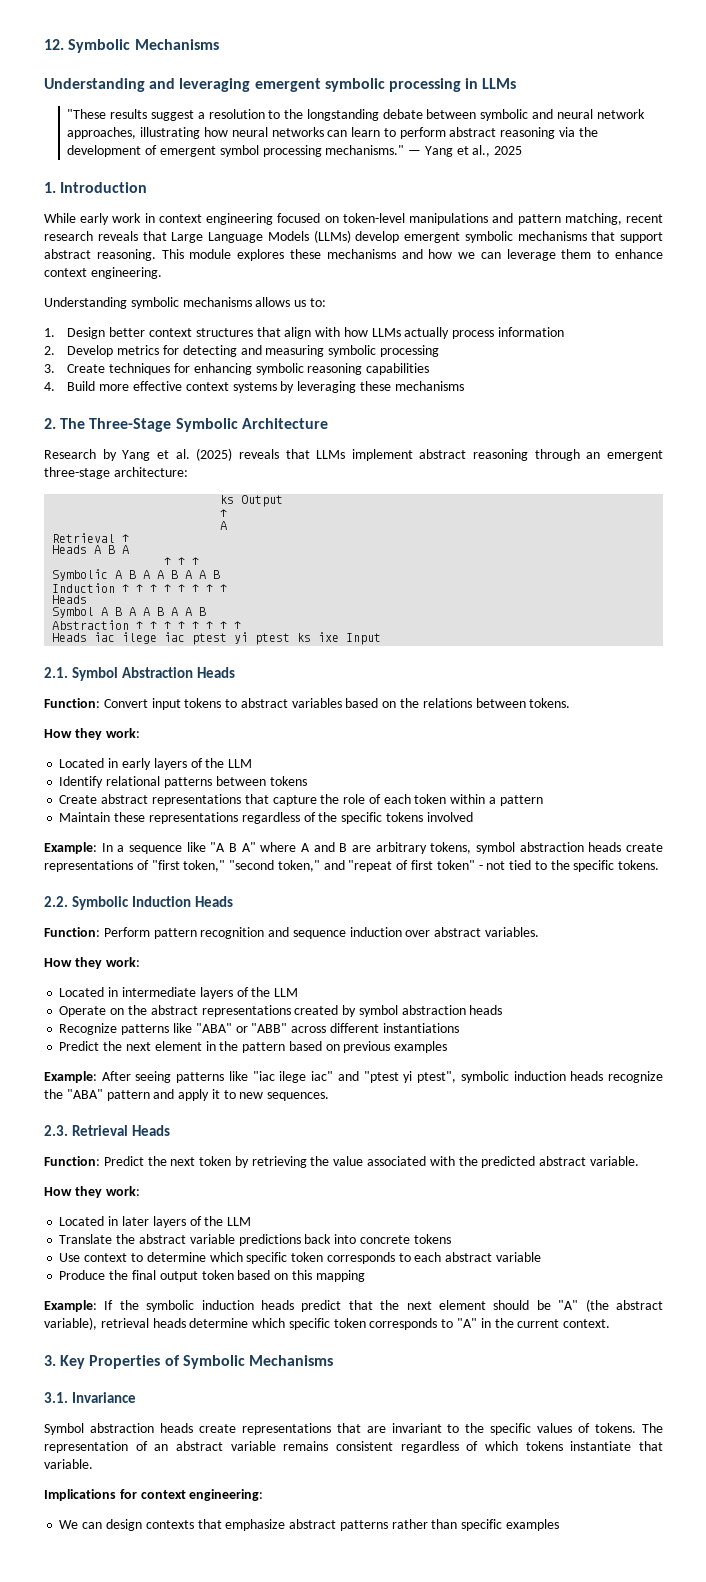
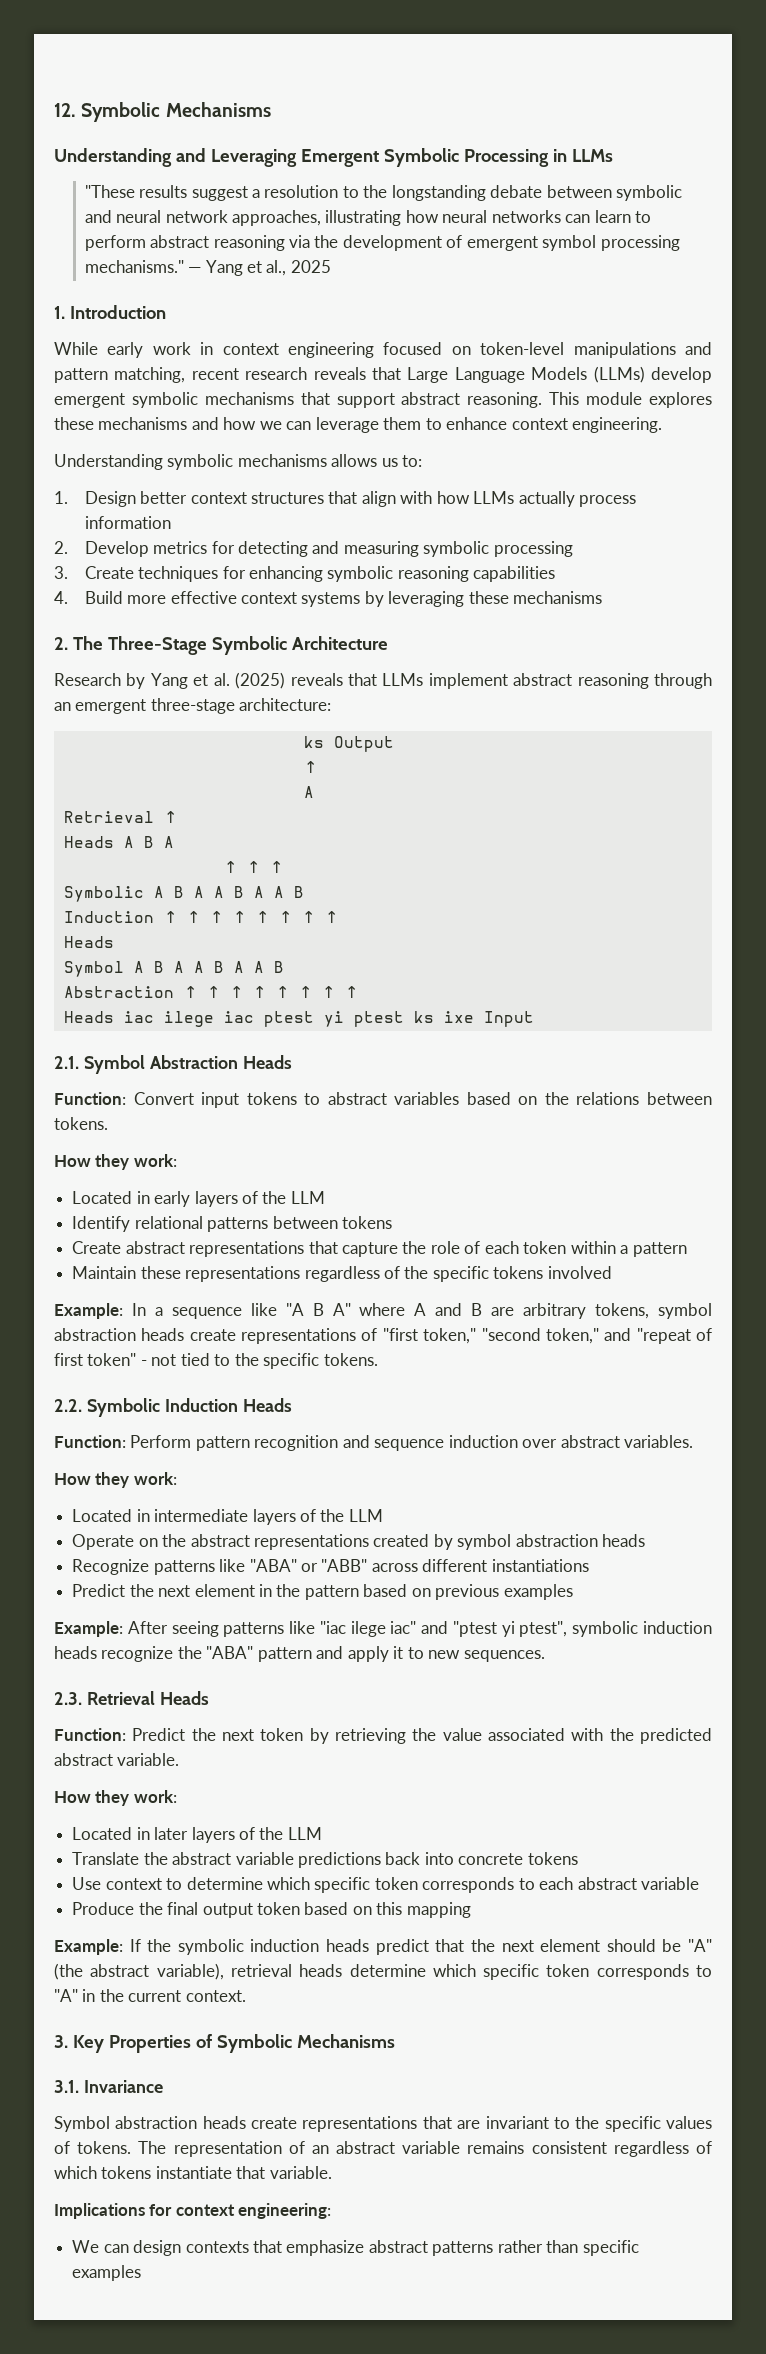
[179,78,461,92] leveraging emergent symbolic processing -> [210,148,549,167] Leveraging Emergent Symbolic Processing

